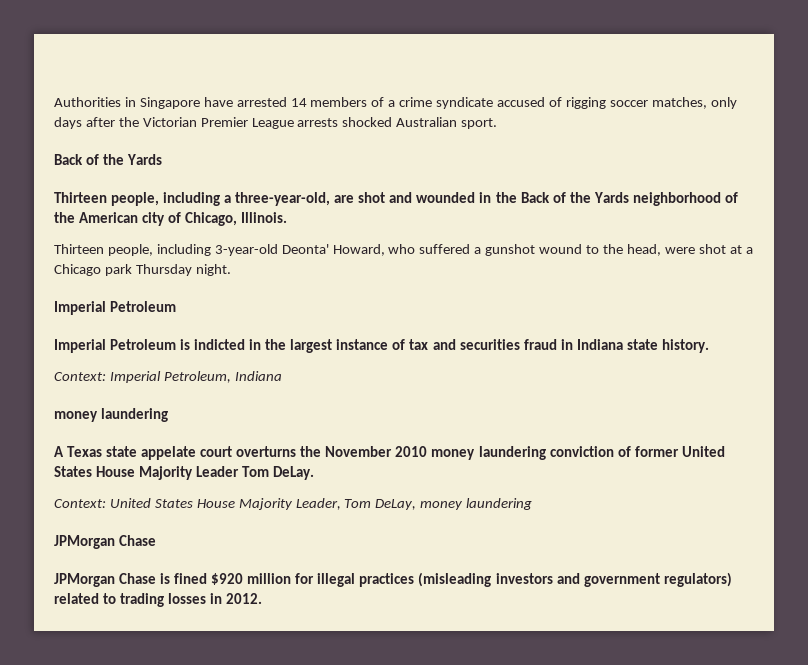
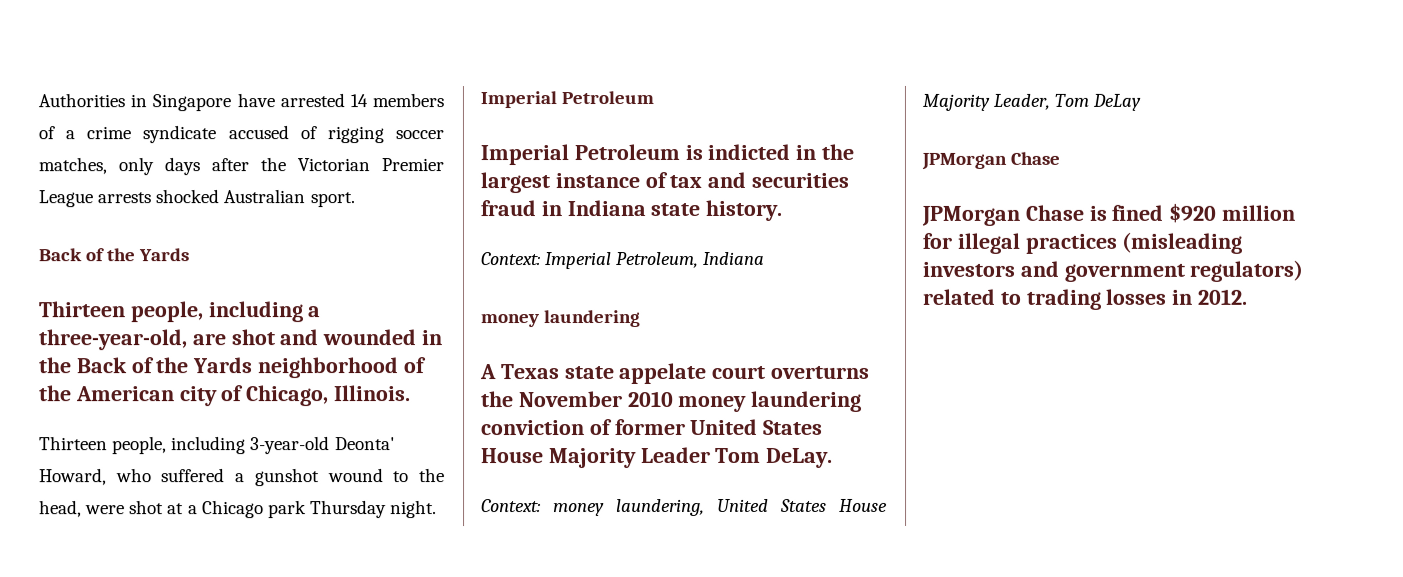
(106, 503) none -> [553,498,705,517] money laundering,
[375,498,533,510] DeLay, money laundering -> [1092,93,1142,111] DeLay

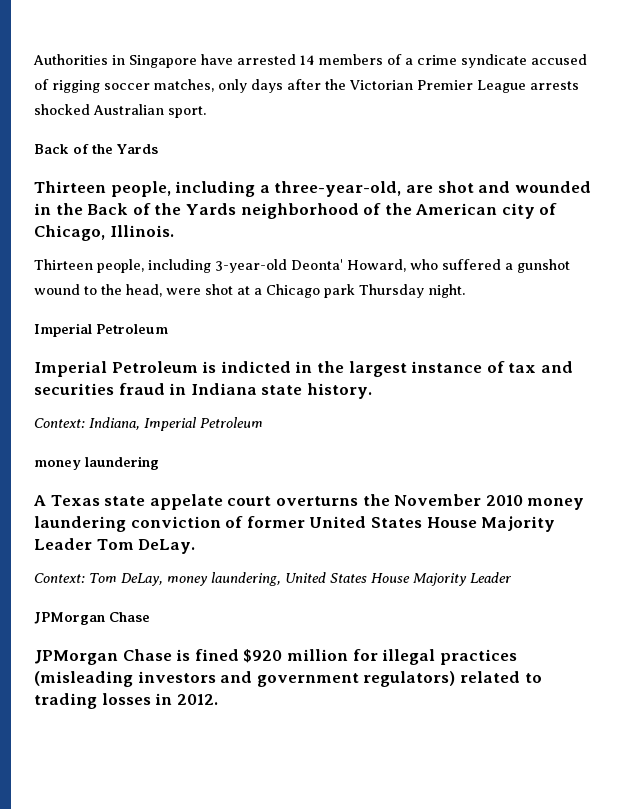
[544,251,765,270] Imperial Petroleum, Indiana -> [89,417,263,431] Indiana, Imperial Petroleum
(541, 506) none -> [89,573,163,586] Tom DeLay,
[993,93,1142,111] Leader, Tom DeLay -> [469,572,512,583] Leader

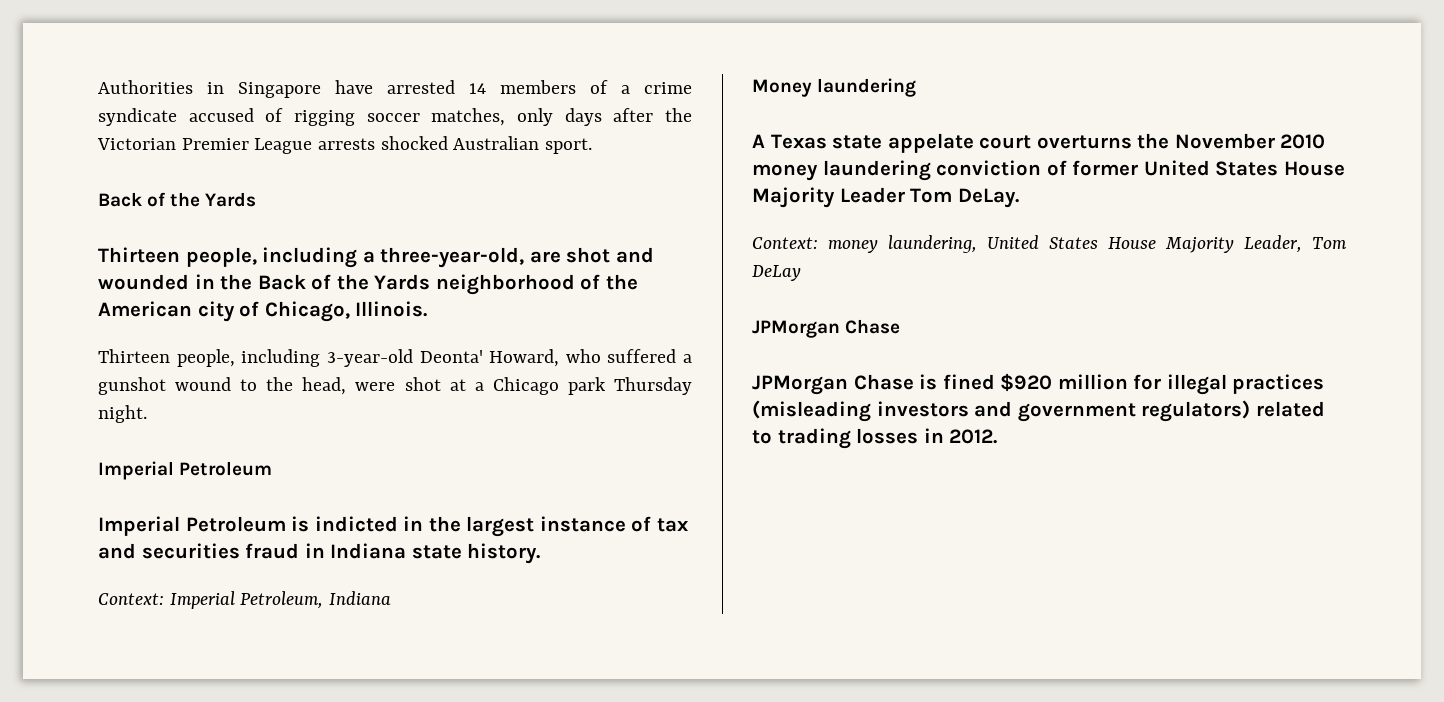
[89,417,263,431] [34,460,81,470] Indiana, Imperial Petroleum // money -> [169,591,392,609] [752,79,812,97] Imperial Petroleum, Indiana // Money
[89,573,163,586] Tom DeLay, -> (818, 243) none
[469,572,512,583] Leader -> [1244,235,1347,253] [752,265,801,281] Leader, Tom DeLay

